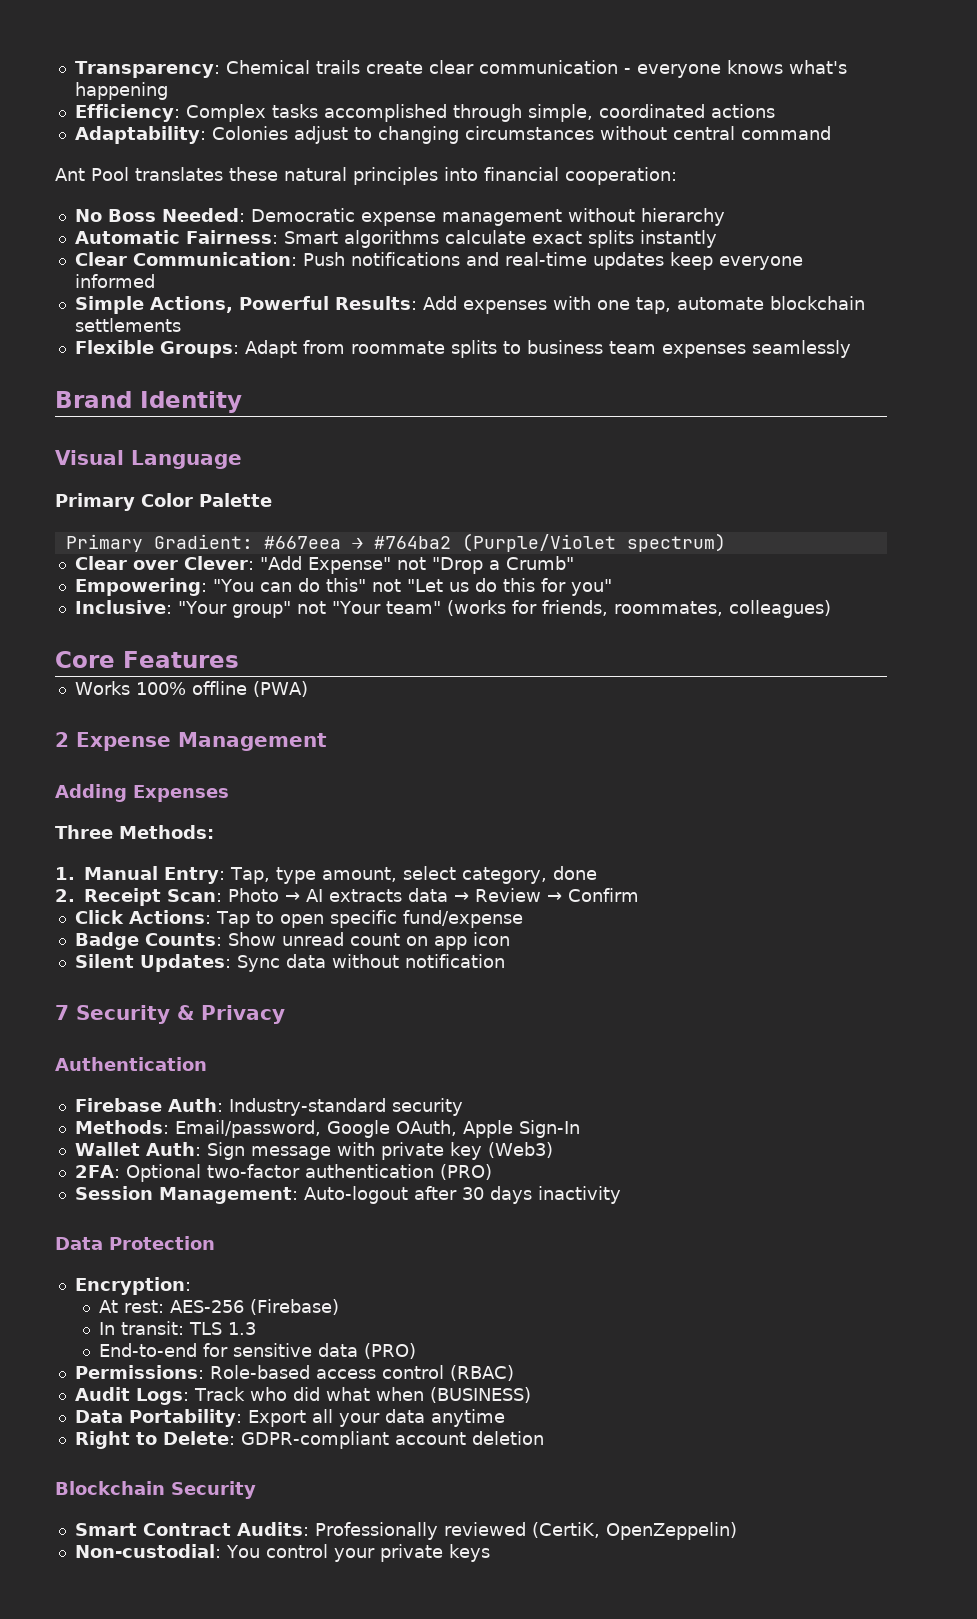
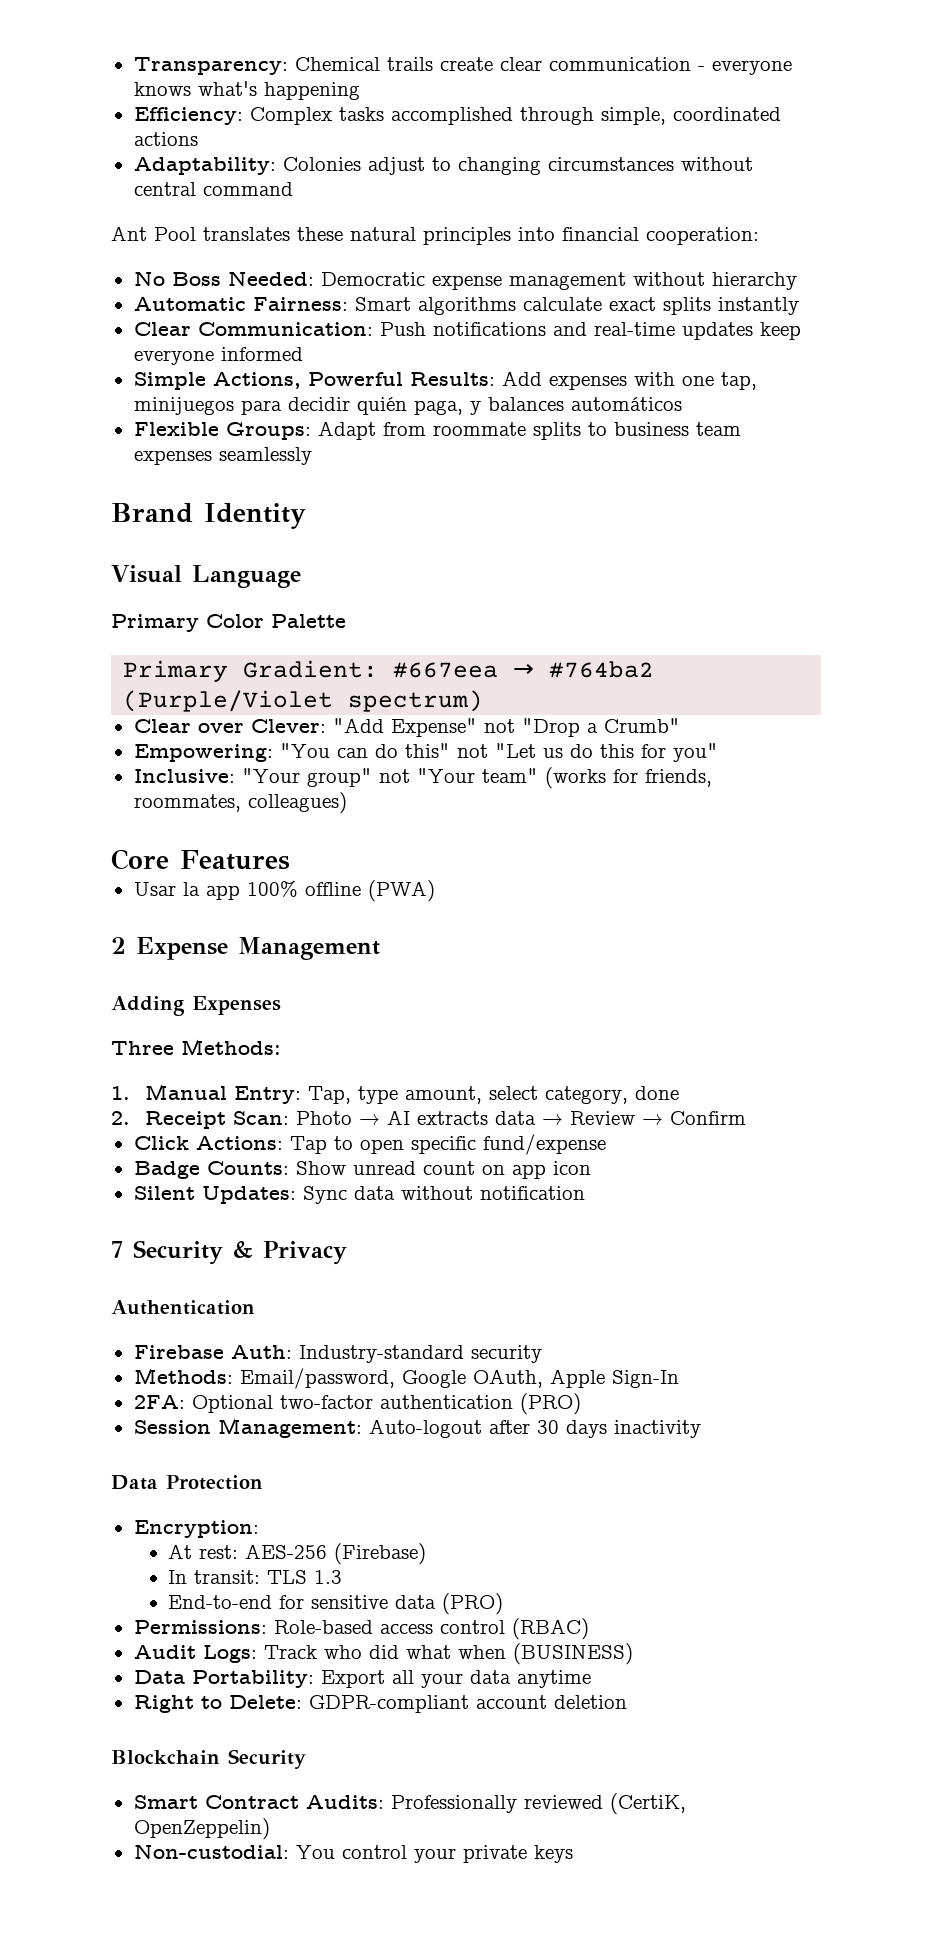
[676,296,865,310] [74,318,181,332] automate blockchain settlements -> [133,397,682,415] minijuegos para decidir quién paga, y balances automáticos
[74,681,130,695] Works -> [133,882,240,900] Usar la app
[74,1142,553,1160] // Wallet Auth: Sign message with private key (Web3) -> (679, 1379) none

